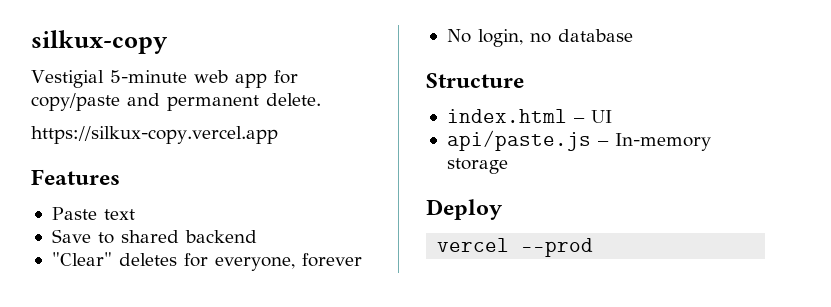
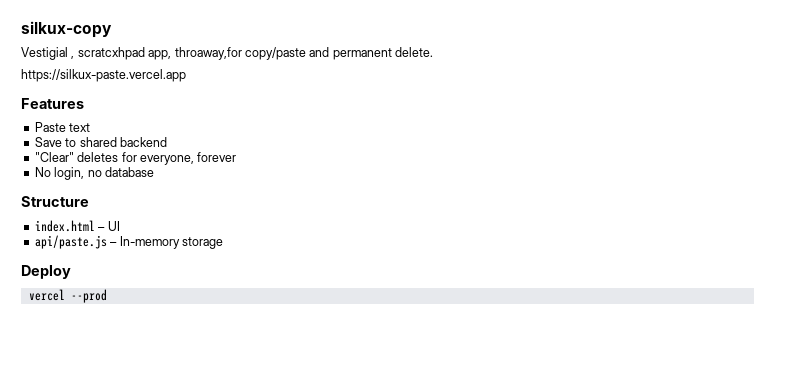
[109,70,298,88] 5-minute web app for -> [71,47,242,60] , scratcxhpad app, throaway,for
[31,126,278,144] https://silkux-copy.vercel.app -> [21,69,186,82] https://silkux-paste.vercel.app

